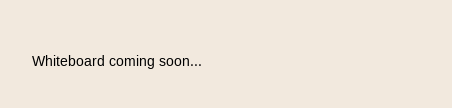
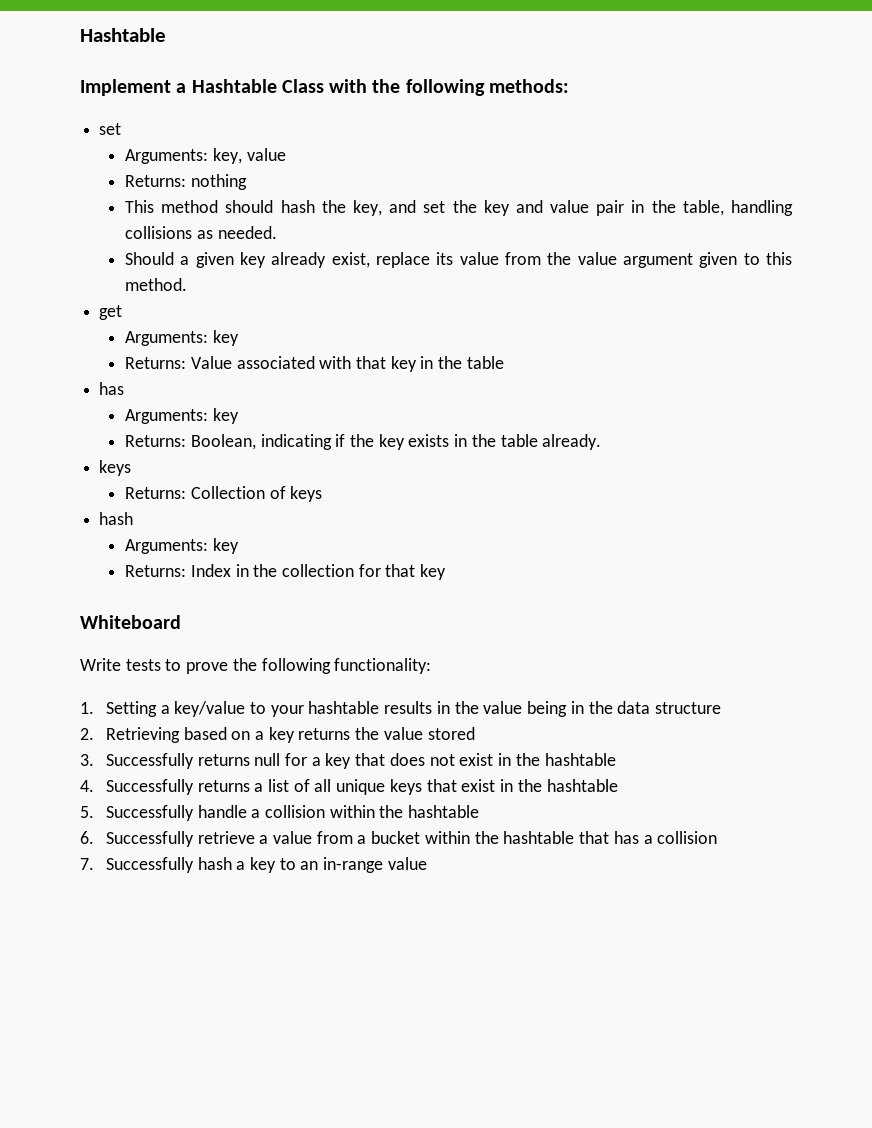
[32,55,202,69] Whiteboard coming soon... -> [80,28,166,42] [80,79,569,96] [99,123,122,135] [125,148,286,164] [125,174,247,190] [125,200,794,216] [125,226,277,239] [125,252,792,268] [125,278,188,291] [99,305,123,320] [125,330,239,346] [125,356,504,372] [99,382,125,395] [125,408,239,424] [125,434,602,450] [99,460,132,476] [125,486,323,502] [99,512,134,525] [125,538,239,554] [125,564,447,580] [80,615,181,629] [80,658,432,674] [80,701,721,717] [80,727,475,743] [80,753,616,769] [80,779,618,795] [80,805,480,821] [80,831,718,847] [80,857,427,873] Hashtable // Implement a Hashtable Class with the following methods: // set // Arguments: key, value // Returns: nothing // This method should hash the key, and set the key and value pair in the table, handling collisions as needed. // Should a given key already exist, replace its value from the value argument given to this method. // get // Arguments: key // Returns: Value associated with that key in the table // has // Arguments: key // Returns: Boolean, indicating if the key exists in the table already. // keys // Returns: Collection of keys // hash // Arguments: key // Returns: Index in the collection for that key // Whiteboard // Write tests to prove the following functionality: // 1. Setting a key/value to your hashtable results in the value being in the data structure // 2. Retrieving based on a key returns the value stored // 3. Successfully returns null for a key that does not exist in the hashtable // 4. Successfully returns a list of all unique keys that exist in the hashtable // 5. Successfully handle a collision within the hashtable // 6. Successfully retrieve a value from a bucket within the hashtable that has a collision // 7. Successfully hash a key to an in-range value

